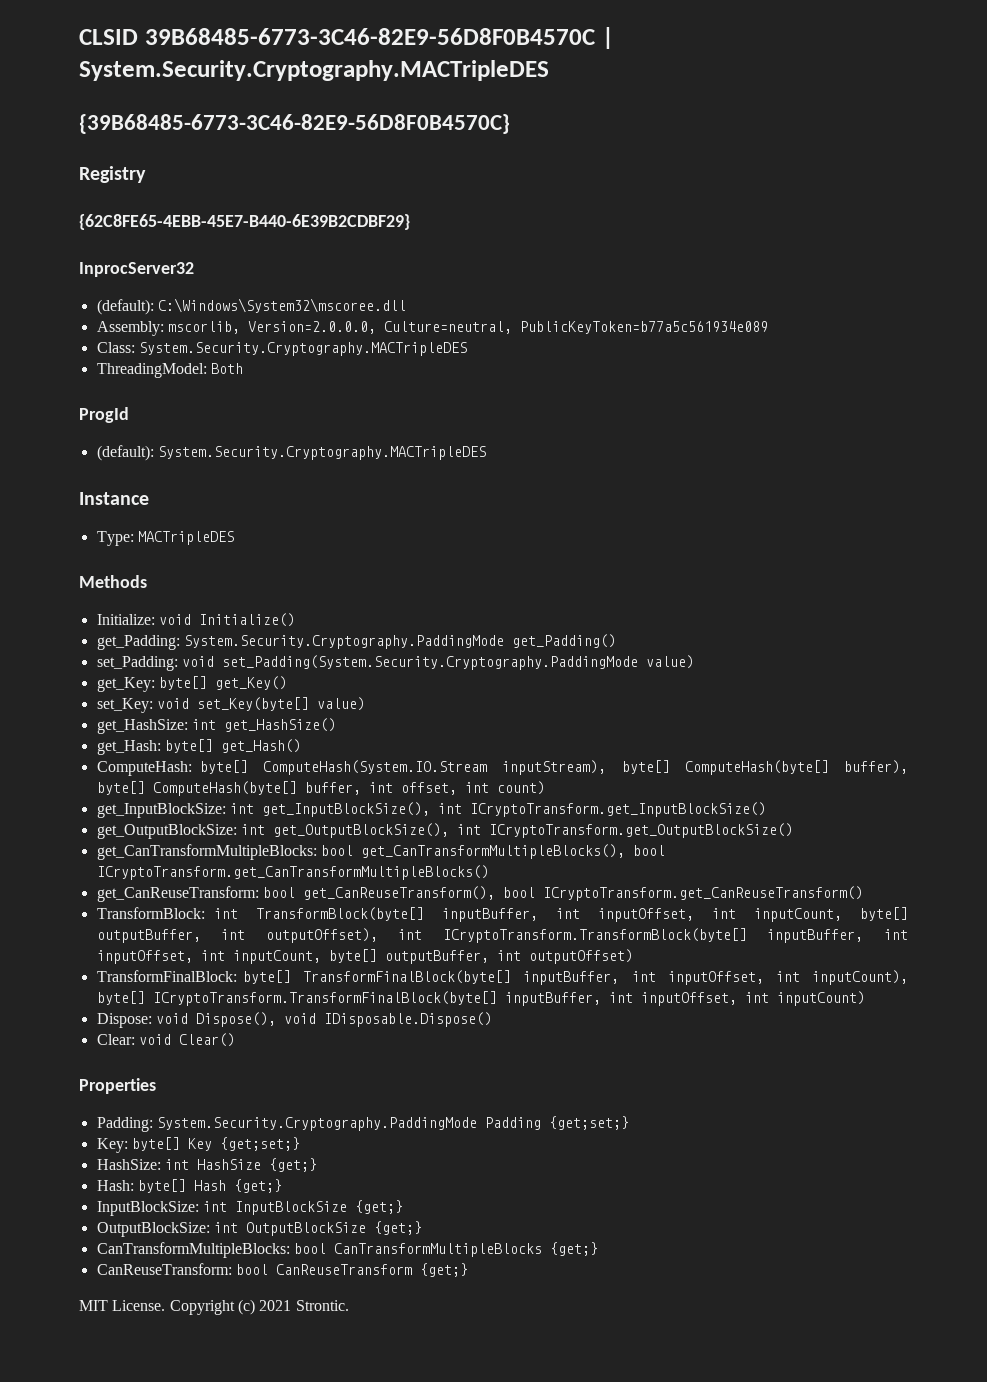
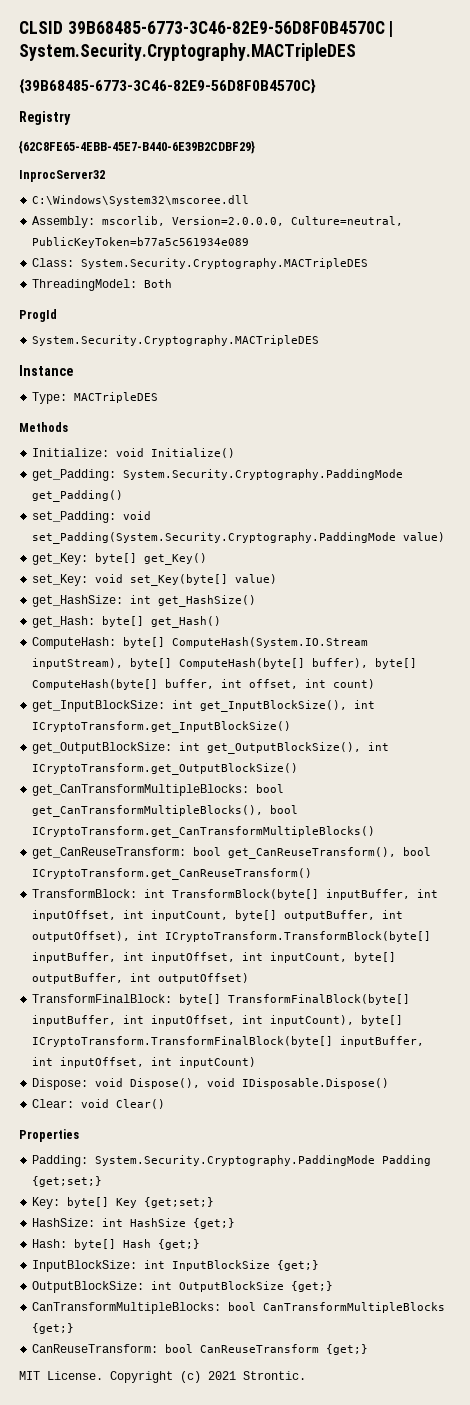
[96,299,154,315] (default): -> (105, 176) none
[96,445,154,461] (default): -> (57, 315) none

